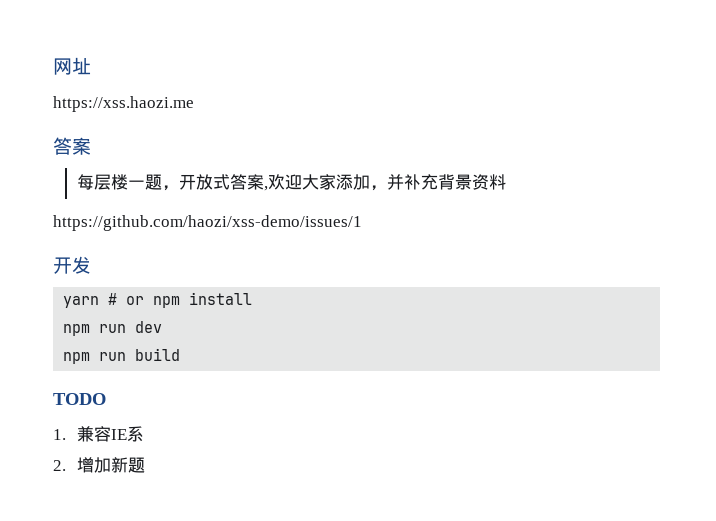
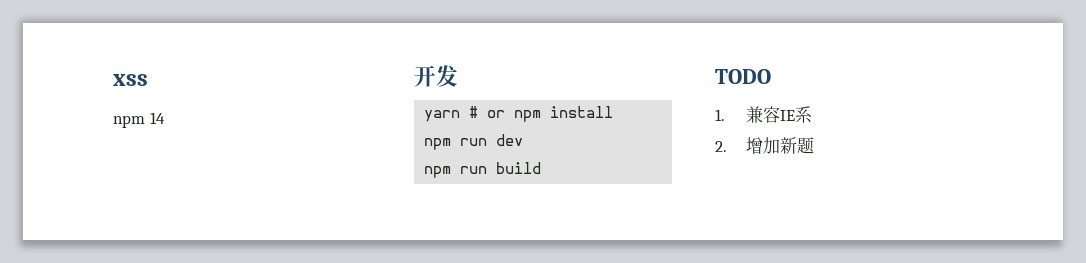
[53,57,91,75] [53,96,194,112] [53,137,91,155] [76,174,506,191] [53,215,362,231] 网址 // https://xss.haozi.me // 答案 // 每层楼一题，开放式答案,欢迎大家添加，并补充背景资料 // https://github.com/haozi/xss-demo/issues/1 -> [113,74,148,86] [113,112,165,128] xss // npm 14

